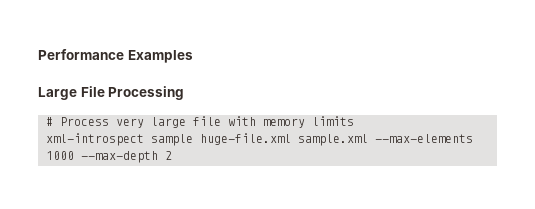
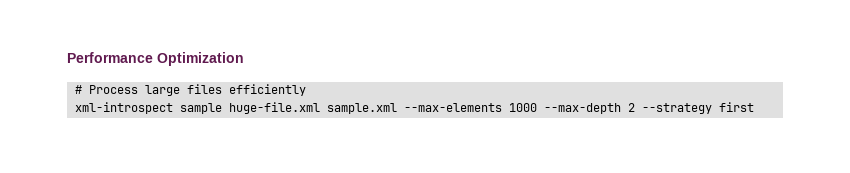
[127,50,193,63] [38,86,185,100] [45,116,354,128] Examples // Large File Processing // # Process very large file with memory limits -> [157,52,244,66] [74,84,306,96] Optimization // # Process large files efficiently
(172, 155) none -> [641,102,754,114] --strategy first

